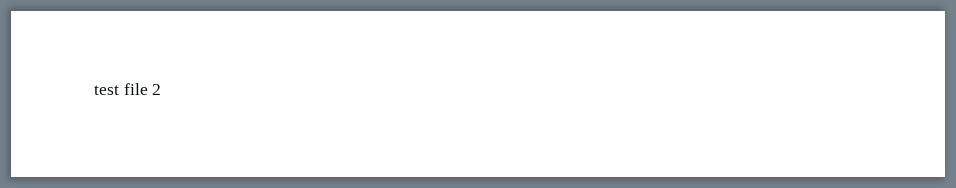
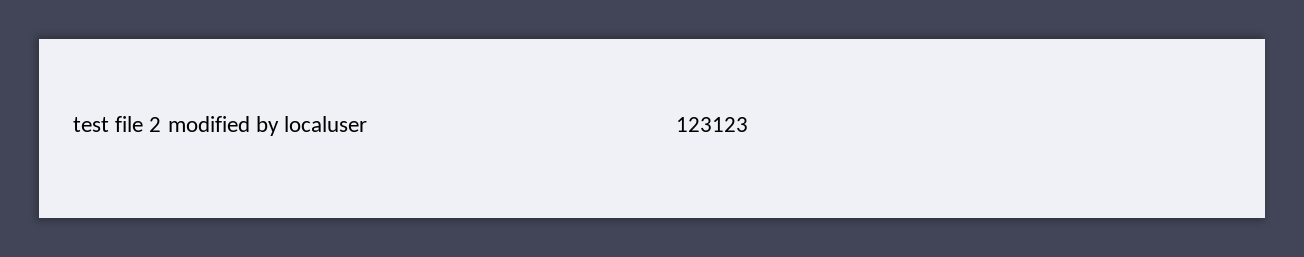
(162, 89) none -> [167,116,368,136] [676,117,748,132] modified by localuser // 123123

